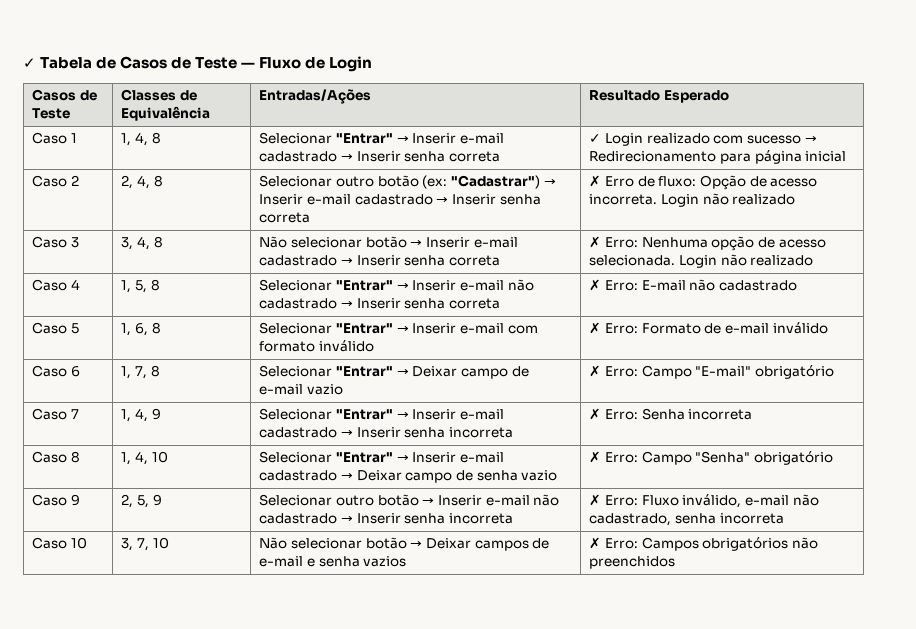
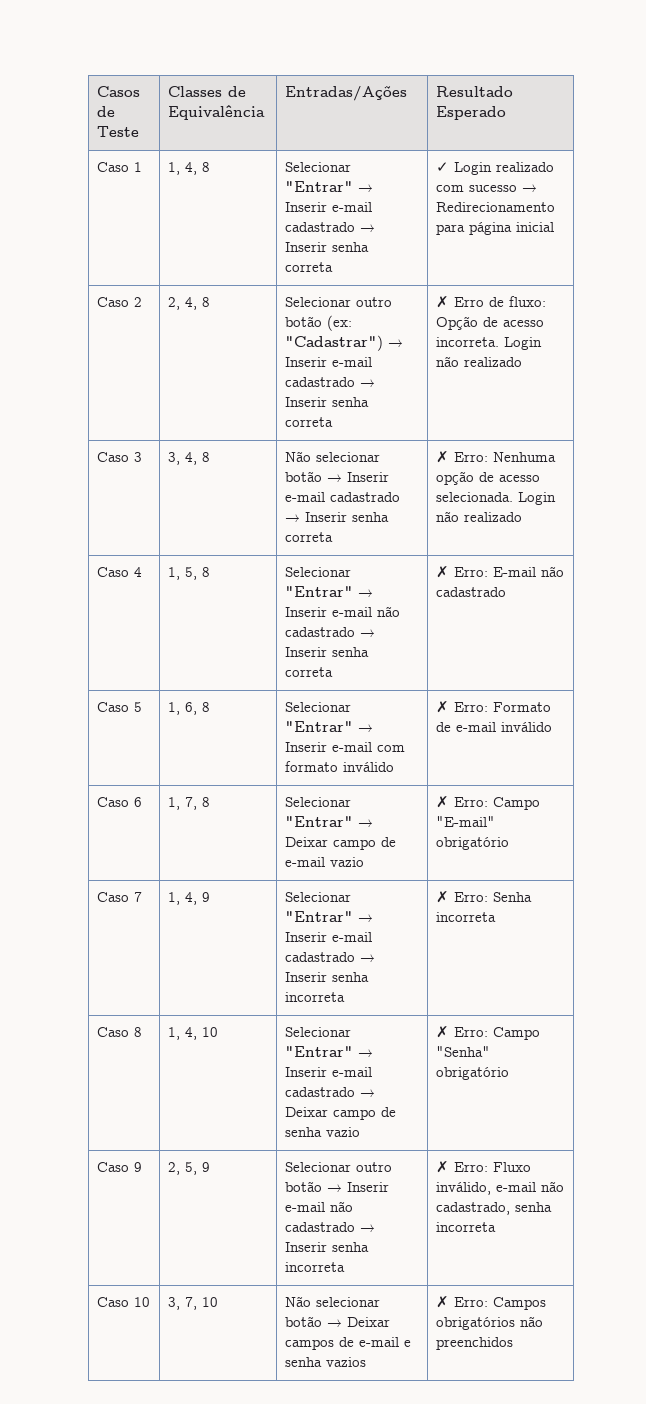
[23,56,373,72] ✓ Tabela de Casos de Teste — Fluxo de Login // -> (97, 91) none

